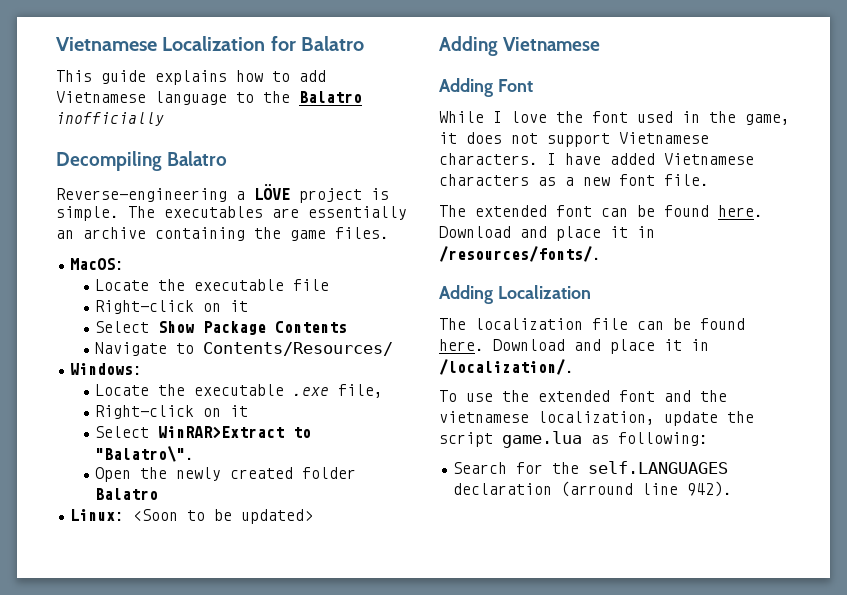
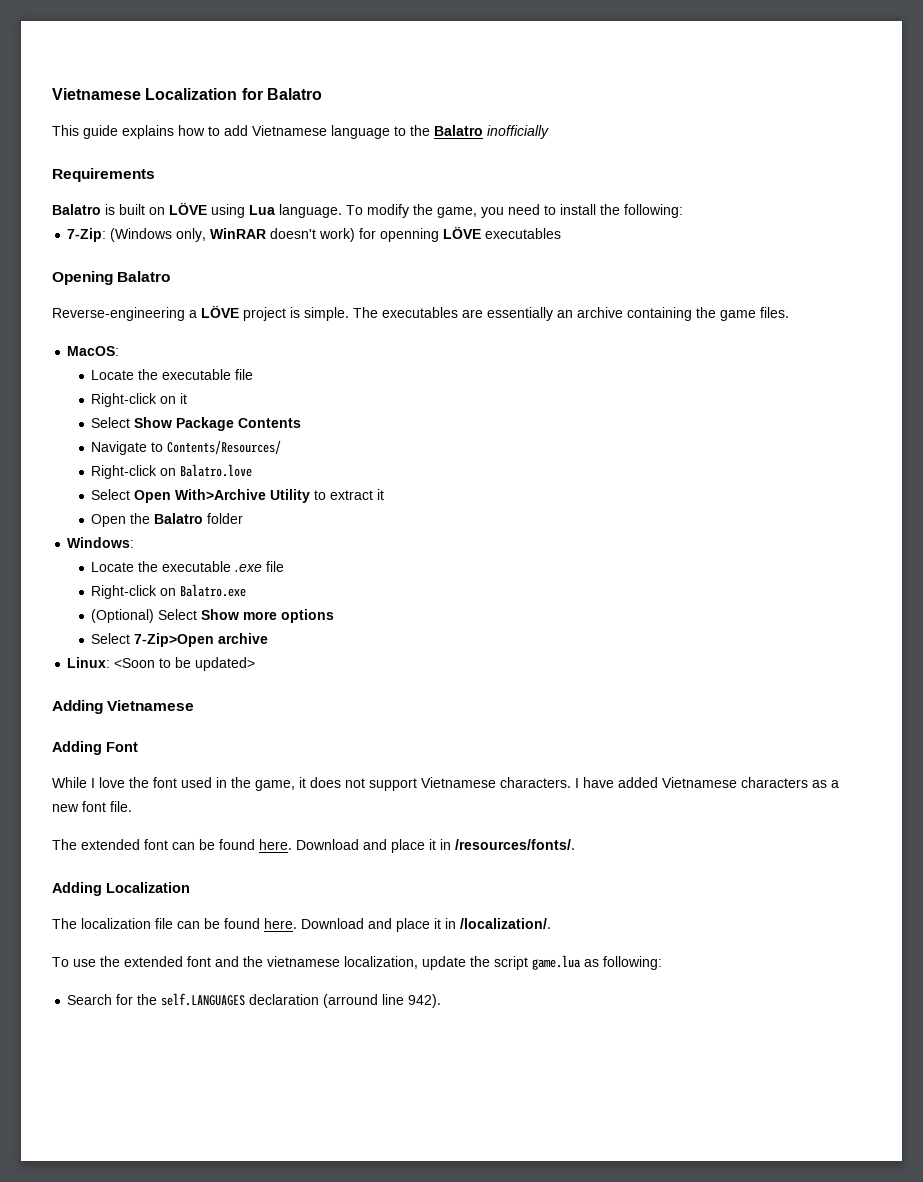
[56,151,162,171] Decompiling -> [52,168,155,182] [52,202,683,218] [67,226,562,242] [52,271,113,285] Requirements // Balatro is built on LÖVE using Lua language. To modify the game, you need to install the following: // 7-Zip: (Windows only, WinRAR doesn't work) for openning LÖVE executables // Opening
(394, 349) none -> [91,464,253,479] [91,489,385,503] [91,513,244,527] // Right-click on Balatro.love // Select Open With>Archive Utility to extract it // Open the Balatro folder
[338,384,384,398] [95,405,249,419] [95,426,312,439] [95,446,195,462] [95,467,357,482] [95,488,159,500] file, // Right-click on it // Select WinRAR>Extract to "Balatro\". // Open the newly created folder Balatro -> [266,561,285,572] [91,584,247,599] [91,609,335,623] [91,633,269,647] file // Right-click on Balatro.exe // (Optional) Select Show more options // Select 7-Zip>Open archive

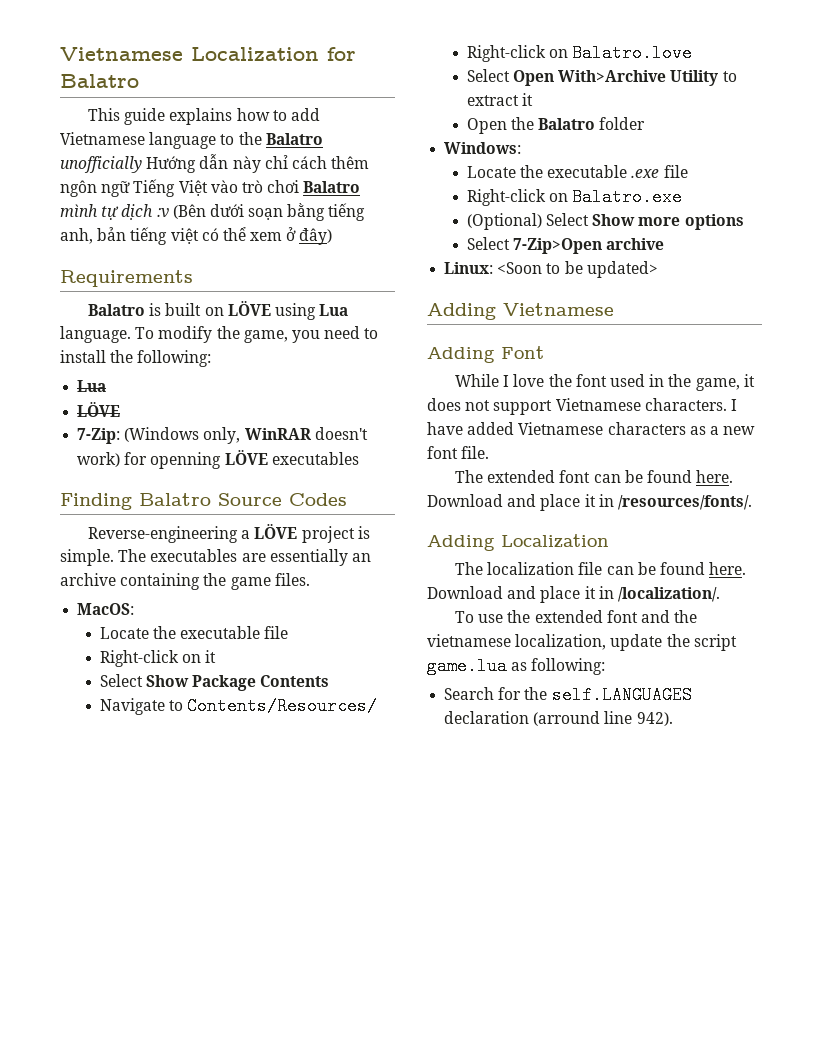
[487,125,549,139] inofficially -> [60,154,370,173] [60,179,361,197] [60,203,366,221] [60,227,333,245] unofficially Hướng dẫn này chỉ cách thêm ngôn ngữ Tiếng Việt vào trò chơi Balatro mình tự dịch :v (Bên dưới soạn bằng tiếng anh, bản tiếng việt có thể xem ở đây)
(683, 211) none -> [77,380,107,392] [77,401,121,417] // Lua // LÖVE
[52,271,171,285] Opening Balatro -> [60,493,347,510] Finding Balatro Source Codes

